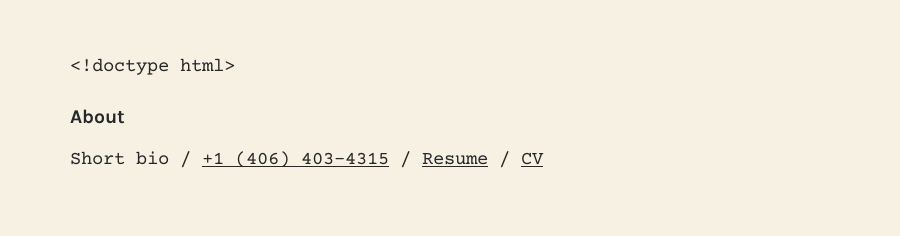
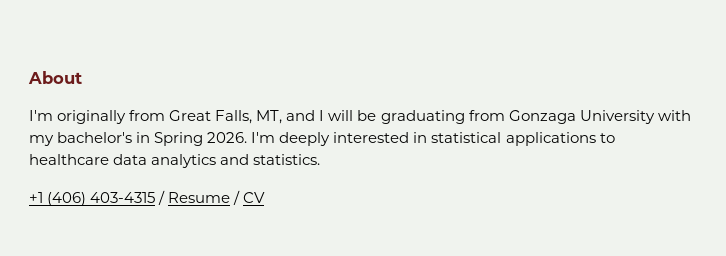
[70,58,235,75] <!doctype html> // -> (28, 77) none
[70,151,191,168] Short bio / -> [29,110,691,124] [29,132,615,146] [29,154,321,168] I'm originally from Great Falls, MT, and I will be graduating from Gonzaga University with my bachelor's in Spring 2026. I'm deeply interested in statistical applications to healthcare data analytics and statistics. //

